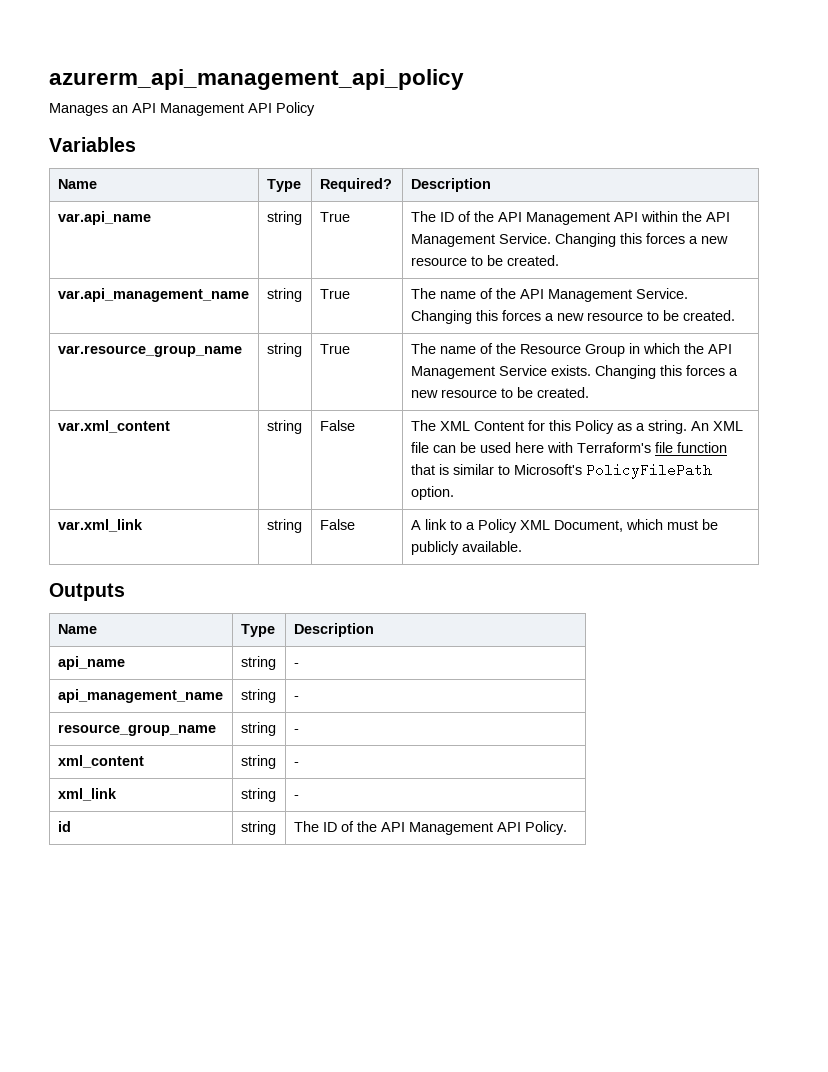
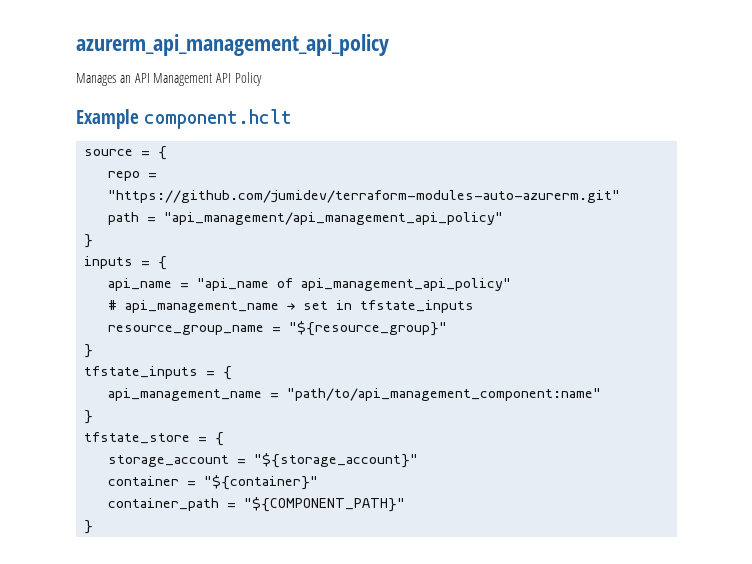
[49,137,136,152] [57,179,97,189] [266,179,301,192] [319,178,392,192] [410,178,491,192] [57,211,151,225] [266,211,302,225] [319,212,350,222] [410,211,730,225] [410,233,728,247] [410,255,559,266] [57,288,249,302] [266,288,302,302] [319,289,350,299] [410,288,688,302] [410,310,735,324] [57,345,242,357] [266,343,302,357] [319,344,350,354] [410,343,732,357] [410,365,738,379] [410,387,589,398] [57,420,170,433] [266,420,302,434] [319,420,355,431] [410,420,743,434] [410,442,727,453] [410,463,712,479] [410,486,454,500] [57,519,143,532] [266,519,302,533] [319,519,355,530] [410,519,718,533] [410,541,522,555] [49,583,125,601] [57,624,97,634] [240,624,275,637] [293,623,374,637] [57,656,125,670] [240,656,276,670] [293,663,299,667] [57,689,223,703] [240,689,276,703] [293,696,299,700] [57,724,216,736] [240,722,276,736] [293,729,299,733] [57,755,144,768] [240,755,276,769] [293,762,299,766] [57,788,117,801] [240,788,276,802] [293,795,299,799] [57,821,71,832] [240,821,276,835] [293,821,567,835] Variables // Name | Type | Required? | Description // var.api_name | string | True | The ID of the API Management API within the API Management Service. Changing this forces a new resource to be created. // var.api_management_name | string | True | The name of the API Management Service. Changing this forces a new resource to be created. // var.resource_group_name | string | True | The name of the Resource Group in which the API Management Service exists. Changing this forces a new resource to be created. // var.xml_content | string | False | The XML Content for this Policy as a string. An XML file can be used here with Terraform's file function that is similar to Microsoft's PolicyFilePath option. // var.xml_link | string | False | A link to a Policy XML Document, which must be publicly available. // Outputs // Name | Type | Description // api_name | string | - // api_management_name | string | - // resource_group_name | string | - // xml_content | string | - // xml_link | string | - // id | string | The ID of the API Management API Policy. -> [76,109,293,129] [84,146,168,160] [108,171,158,181] [108,190,621,203] [108,212,504,225] [84,234,94,248] [84,256,168,270] [108,278,512,291] [108,300,475,313] [108,321,448,336] [84,344,94,358] [84,366,233,380] [108,388,602,401] [84,410,94,424] [84,432,225,446] [108,453,419,468] [108,475,319,490] [108,497,406,512] [84,520,94,534] Example component.hclt // source = { // repo = "https://github.com/jumidev/terraform-modules-auto-azurerm.git" // path = "api_management/api_management_api_policy" // } // inputs = { // api_name = "api_name of api_management_api_policy" // # api_management_name → set in tfstate_inputs // resource_group_name = "${resource_group}" // } // tfstate_inputs = { // api_management_name = "path/to/api_management_component:name" // } // tfstate_store = { // storage_account = "${storage_account}" // container = "${container}" // container_path = "${COMPONENT_PATH}" // }

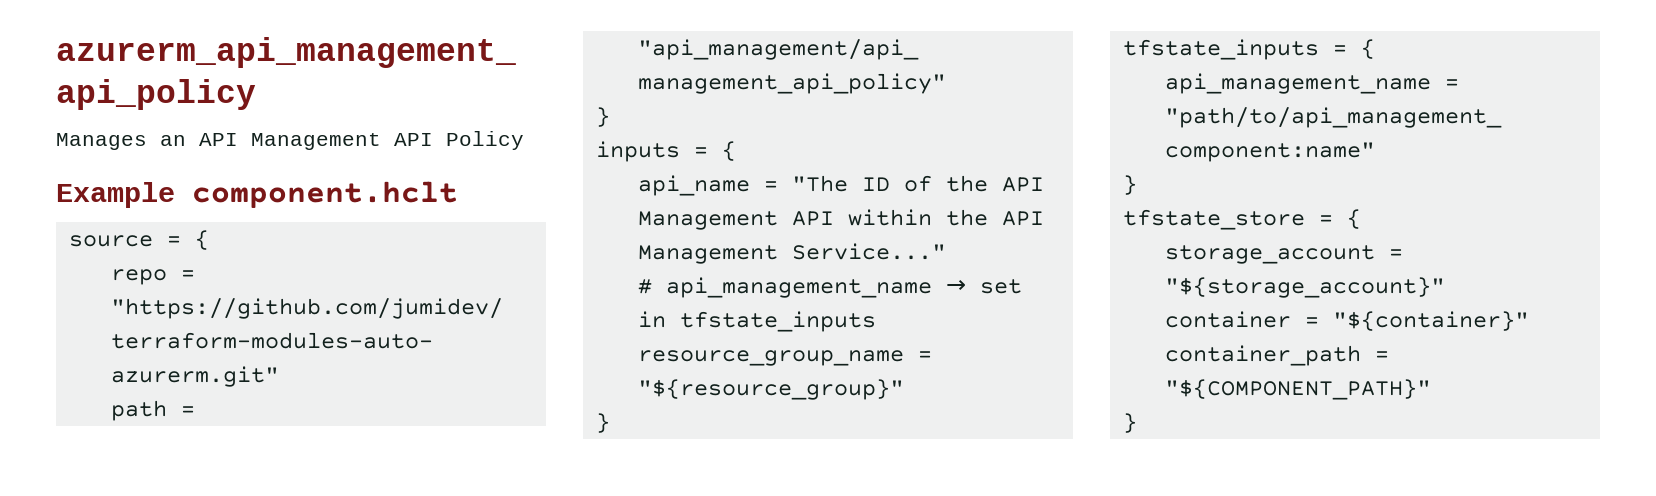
[197,278,512,291] "api_name of api_management_api_policy" -> [791,175,1044,192] [637,209,1044,230] [637,243,946,264] "The ID of the API Management API within the API Management Service..."

